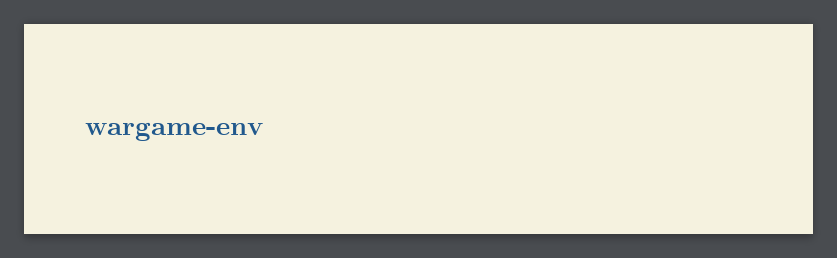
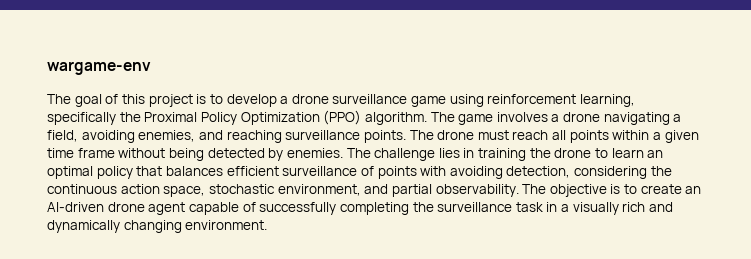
(263, 131) none -> [47,94,636,107] [47,110,682,125] [47,130,699,143] [47,148,664,161] [47,166,672,179] [47,184,702,197] [47,202,674,215] [47,220,268,233] // The goal of this project is to develop a drone surveillance game using reinforcement learning, specifically the Proximal Policy Optimization (PPO) algorithm. The game involves a drone navigating a field, avoiding enemies, and reaching surveillance points. The drone must reach all points within a given time frame without being detected by enemies. The challenge lies in training the drone to learn an optimal policy that balances efficient surveillance of points with avoiding detection, considering the continuous action space, stochastic environment, and partial observability. The objective is to create an AI-driven drone agent capable of successfully completing the surveillance task in a visually rich and dynamically changing environment.

